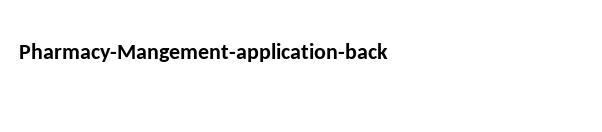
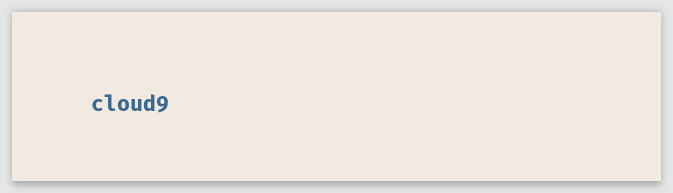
[19,43,388,62] Pharmacy-Mangement-application-back -> [91,94,169,113] cloud9

